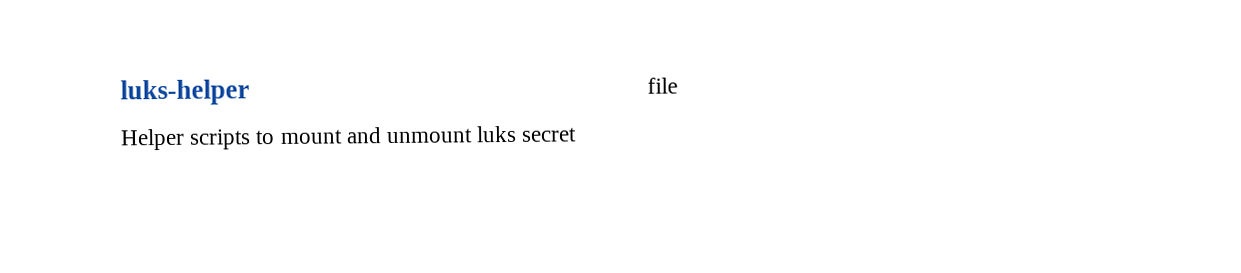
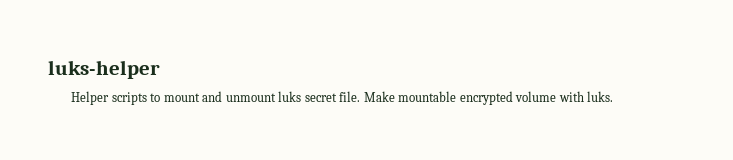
[647,77,678,94] file -> [339,91,614,105] file. Make mountable encrypted volume with luks.

